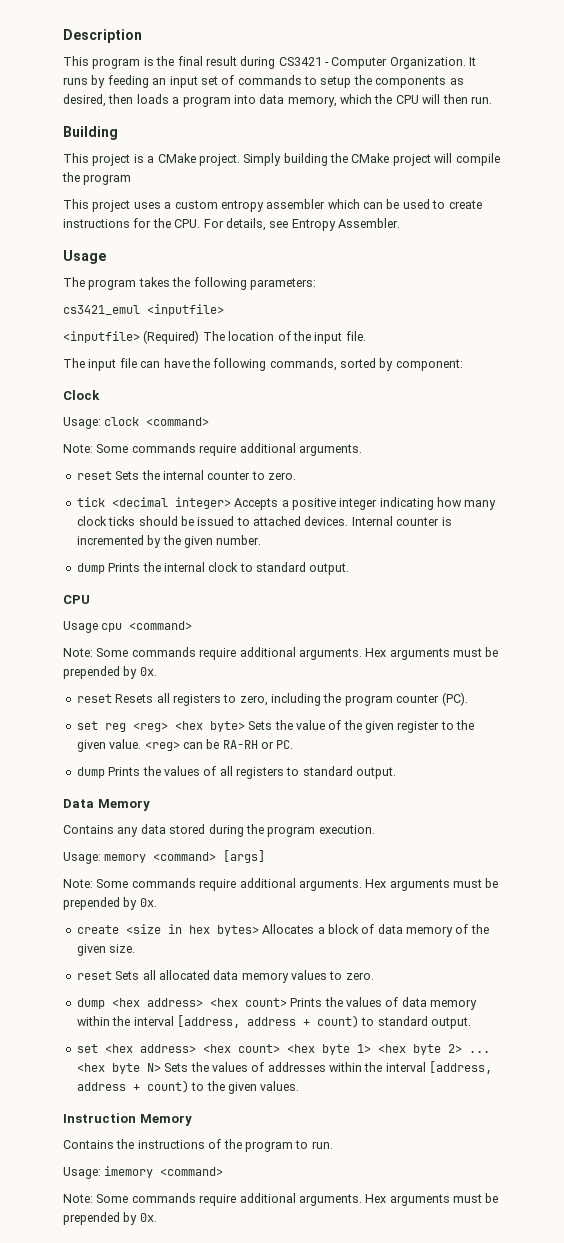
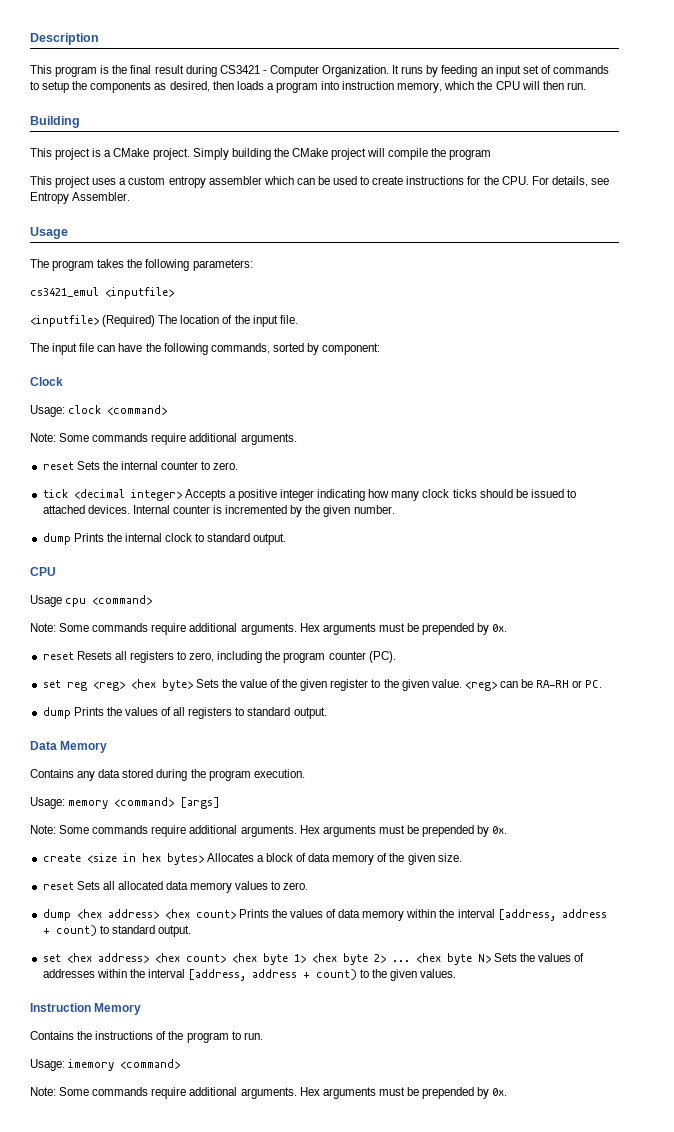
[259,94,285,104] data -> [342,81,395,90] instruction

